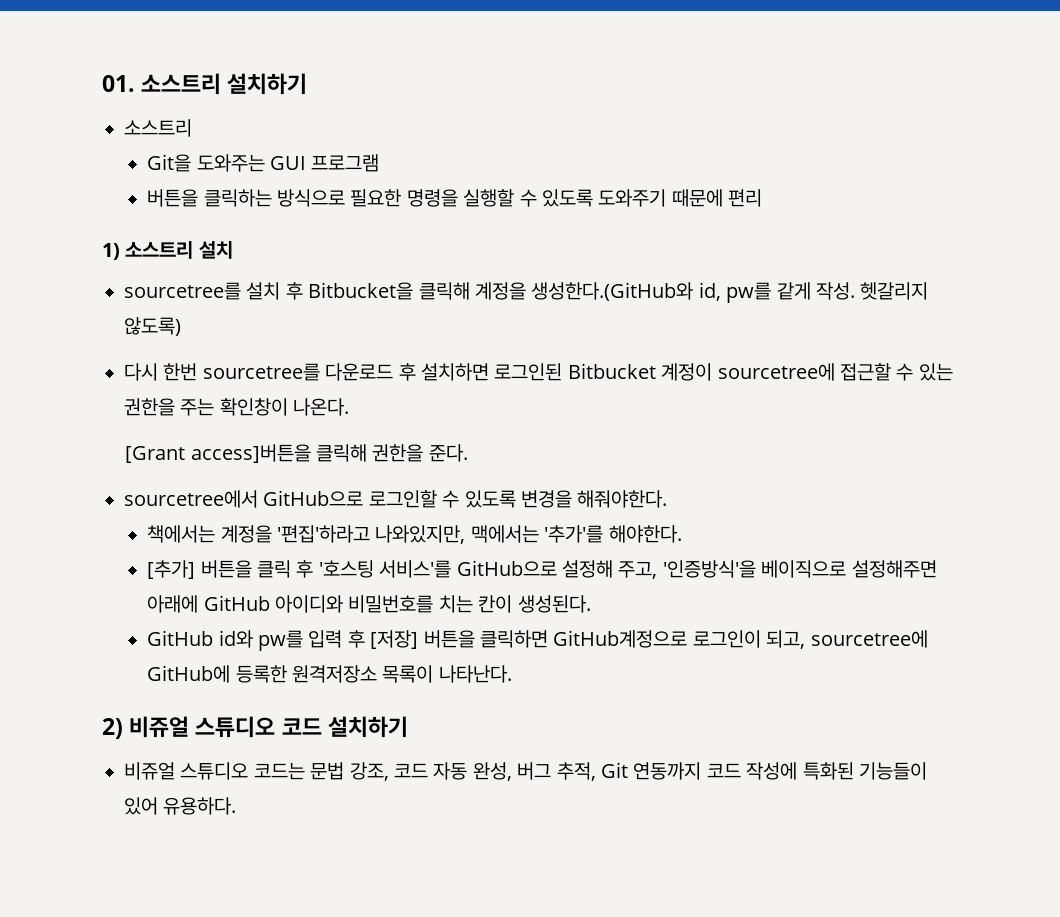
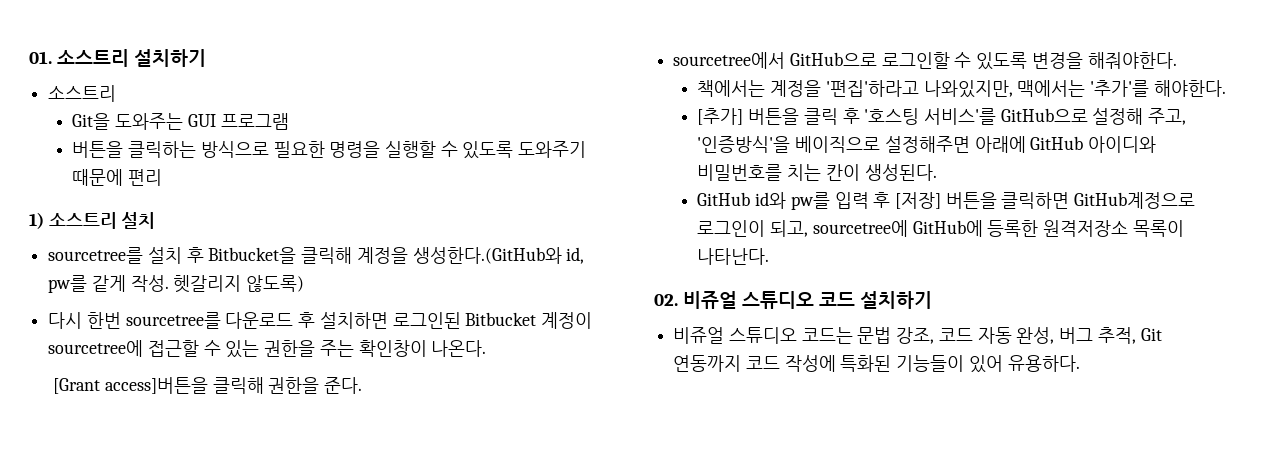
[102,718,123,739] 2) -> [654,294,678,306] 02.

